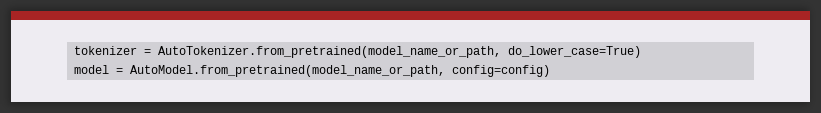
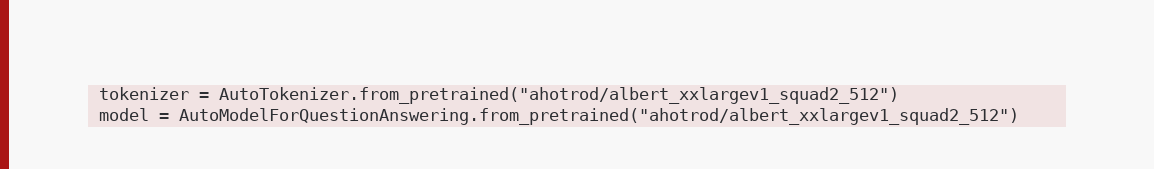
[157,46,641,58] AutoTokenizer.from_pretrained(model_name_or_path, do_lower_case=True) -> [218,87,899,104] AutoTokenizer.from_pretrained("ahotrod/albert_xxlargev1_squad2_512")
[129,65,550,77] AutoModel.from_pretrained(model_name_or_path, config=config) -> [178,108,1019,125] AutoModelForQuestionAnswering.from_pretrained("ahotrod/albert_xxlargev1_squad2_512")

